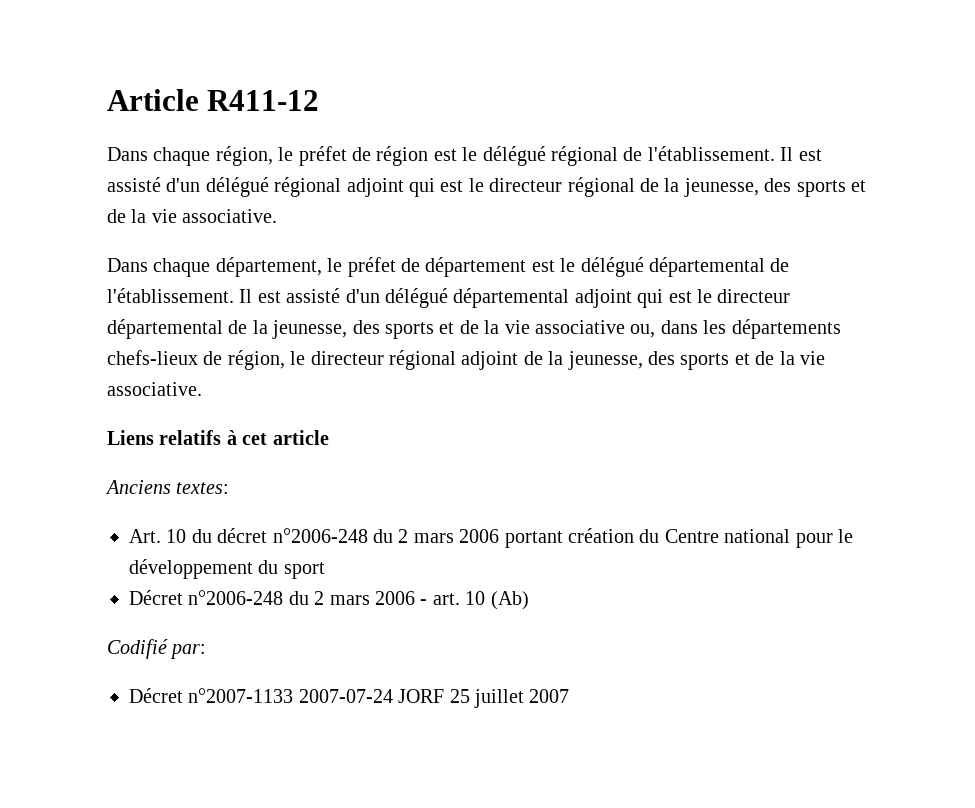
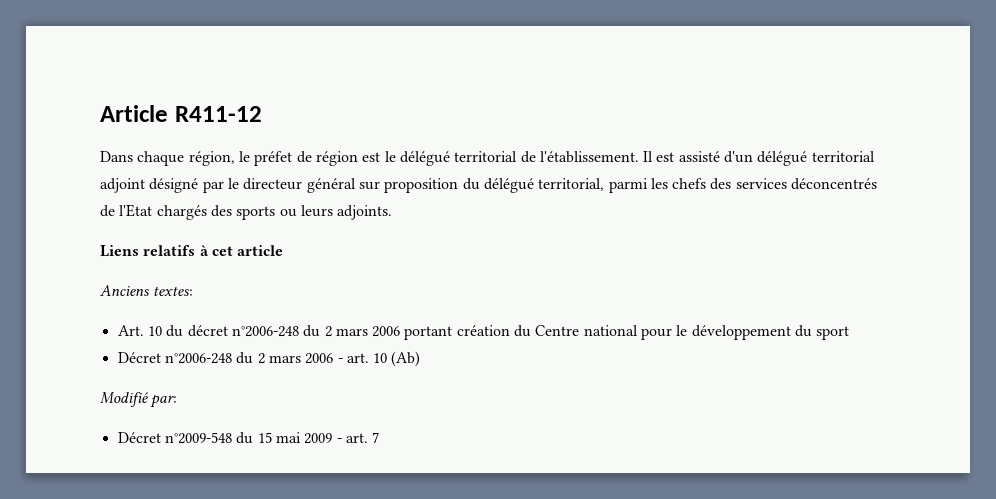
[550,146,822,166] [107,177,866,197] [107,209,278,223] [107,257,790,277] [107,288,791,308] [107,319,841,339] [107,350,825,370] [107,382,202,396] régional de l'établissement. Il est assisté d'un délégué régional adjoint qui est le directeur régional de la jeunesse, des sports et de la vie associative. // Dans chaque département, le préfet de département est le délégué départemental de l'établissement. Il est assisté d'un délégué départemental adjoint qui est le directeur départemental de la jeunesse, des sports et de la vie associative ou, dans les départements chefs-lieux de région, le directeur régional adjoint de la jeunesse, des sports et de la vie associative. -> [454,151,875,166] [100,178,878,193] [100,204,393,220] territorial de l'établissement. Il est assisté d'un délégué territorial adjoint désigné par le directeur général sur proposition du délégué territorial, parmi les chefs des services déconcentrés de l'Etat chargés des sports ou leurs adjoints.
[107,639,168,659] Codifié -> [100,392,149,407] Modifié
[188,688,570,708] n°2007-1133 2007-07-24 JORF 25 juillet 2007 -> [164,432,380,444] n°2009-548 du 15 mai 2009 - art. 7

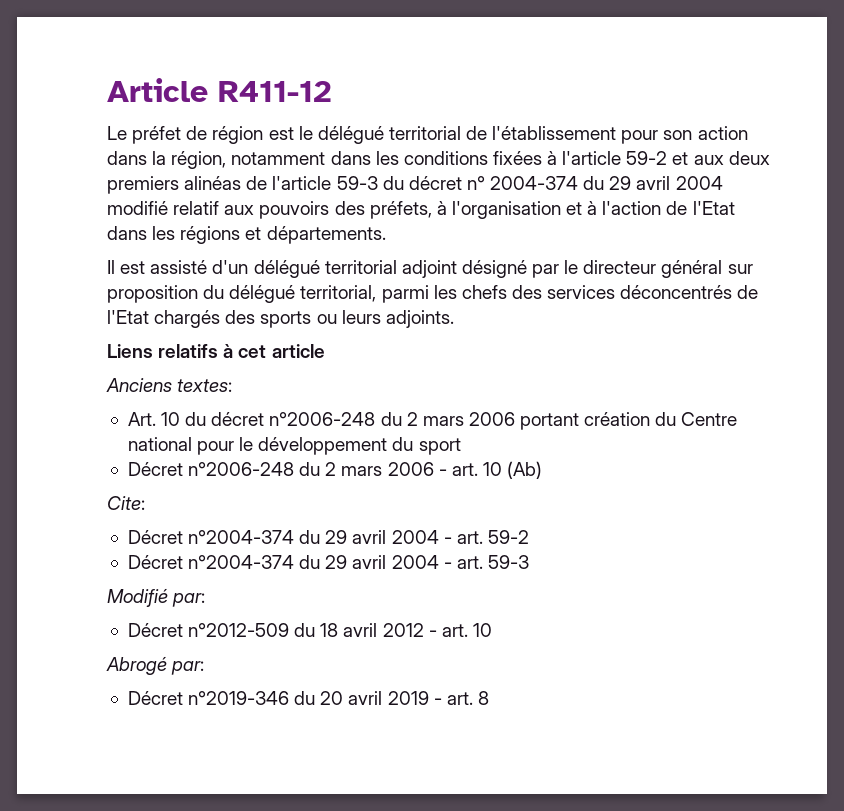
[100,151,250,166] Dans chaque région, le -> [107,126,127,140] Le
[539,151,639,163] l'établissement. -> [492,126,748,144] [107,151,770,169] [107,176,723,194] [107,201,735,219] [107,226,386,244] l'établissement pour son action dans la région, notamment dans les conditions fixées à l'article 59-2 et aux deux premiers alinéas de l'article 59-3 du décret n° 2004-374 du 29 avril 2004 modifié relatif aux pouvoirs des préfets, à l'organisation et à l'action de l'Etat dans les régions et départements. //
[100,392,178,408] [117,432,380,444] Modifié par: // Décret n°2009-548 du 15 mai 2009 - art. 7 -> [107,496,145,510] [127,530,529,544] [127,555,529,569] [107,588,206,607] [127,623,492,637] [106,656,205,675] [127,691,489,705] Cite: // Décret n°2004-374 du 29 avril 2004 - art. 59-2 // Décret n°2004-374 du 29 avril 2004 - art. 59-3 // Modifié par: // Décret n°2012-509 du 18 avril 2012 - art. 10 // Abrogé par: // Décret n°2019-346 du 20 avril 2019 - art. 8

